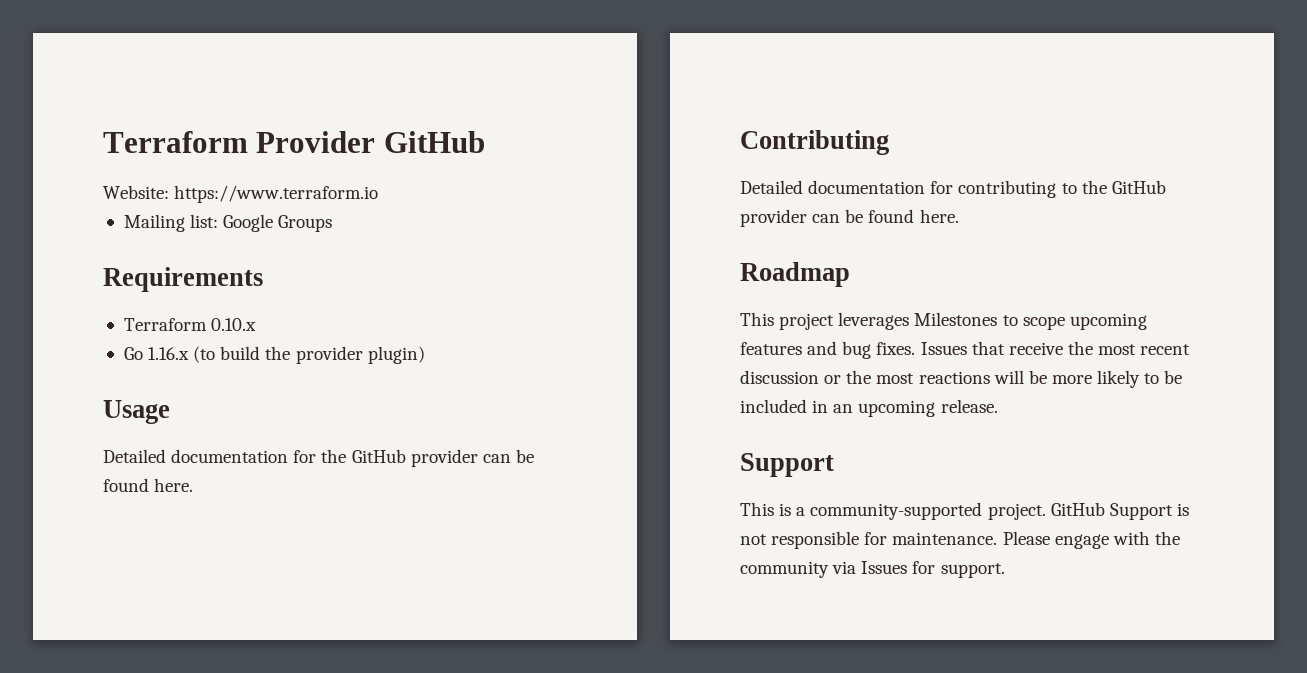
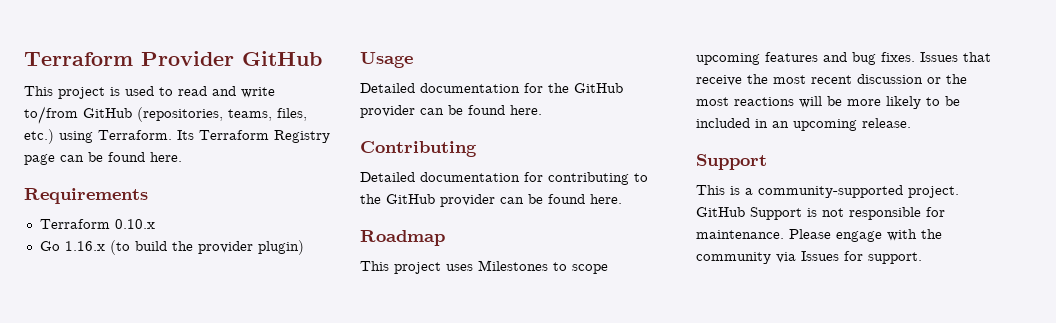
[103,185,379,203] [123,214,333,232] Website: https://www.terraform.io // Mailing list: Google Groups -> [24,86,275,99] [24,106,307,124] [24,129,330,144] [24,152,182,165] This project is used to read and write to/from GitHub (repositories, teams, files, etc.) using Terraform. Its Terraform Registry page can be found here.
[838,312,910,330] leverages -> [446,264,473,271] uses

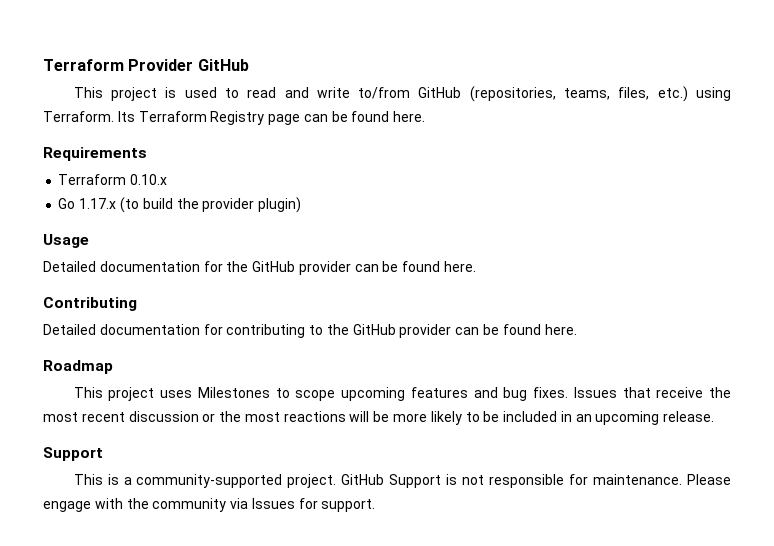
[64,241,105,251] 1.16.x -> [79,198,117,209] 1.17.x

